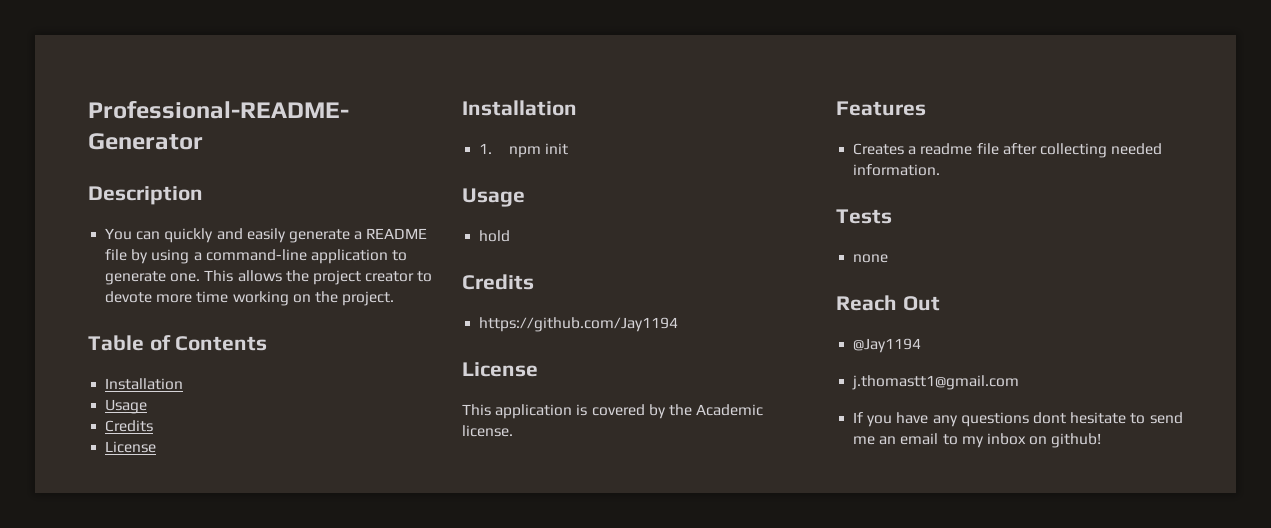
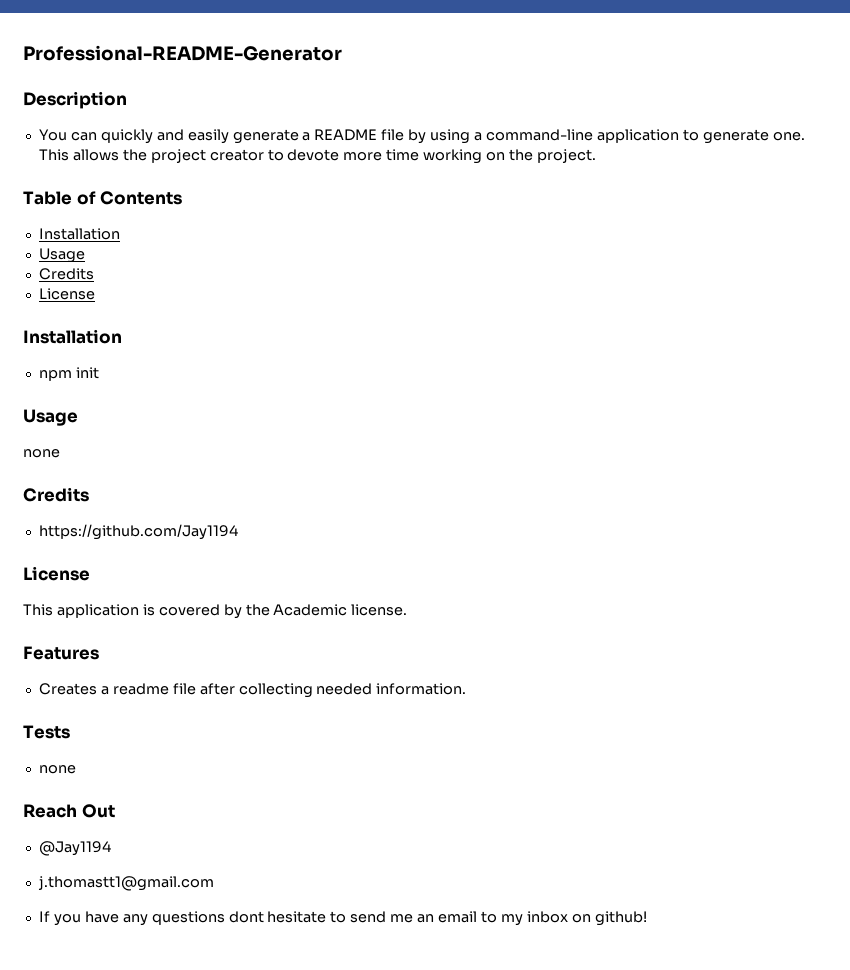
[479,143,493,154] 1. -> (122, 336) none
[479,230,511,242] // hold -> [23,449,60,458] // none

